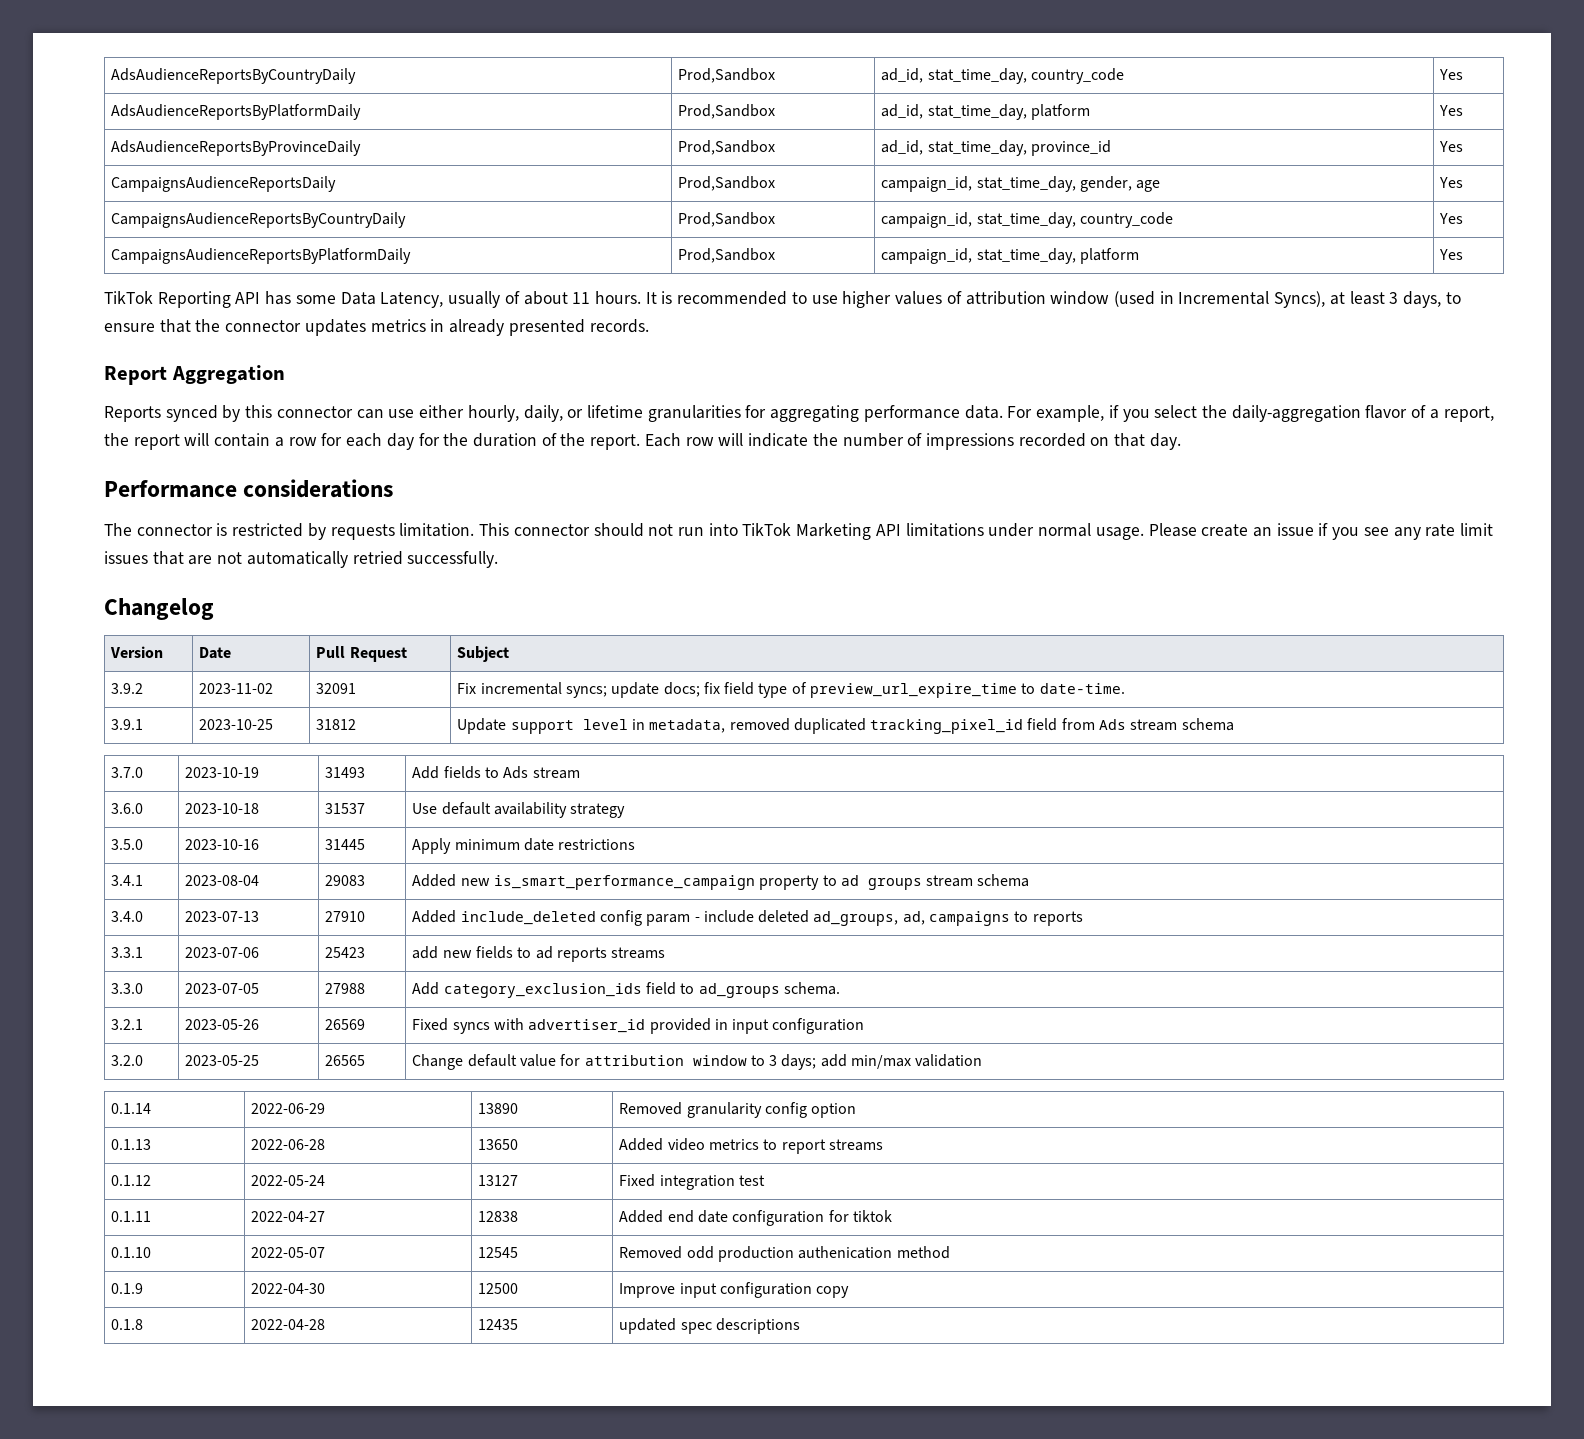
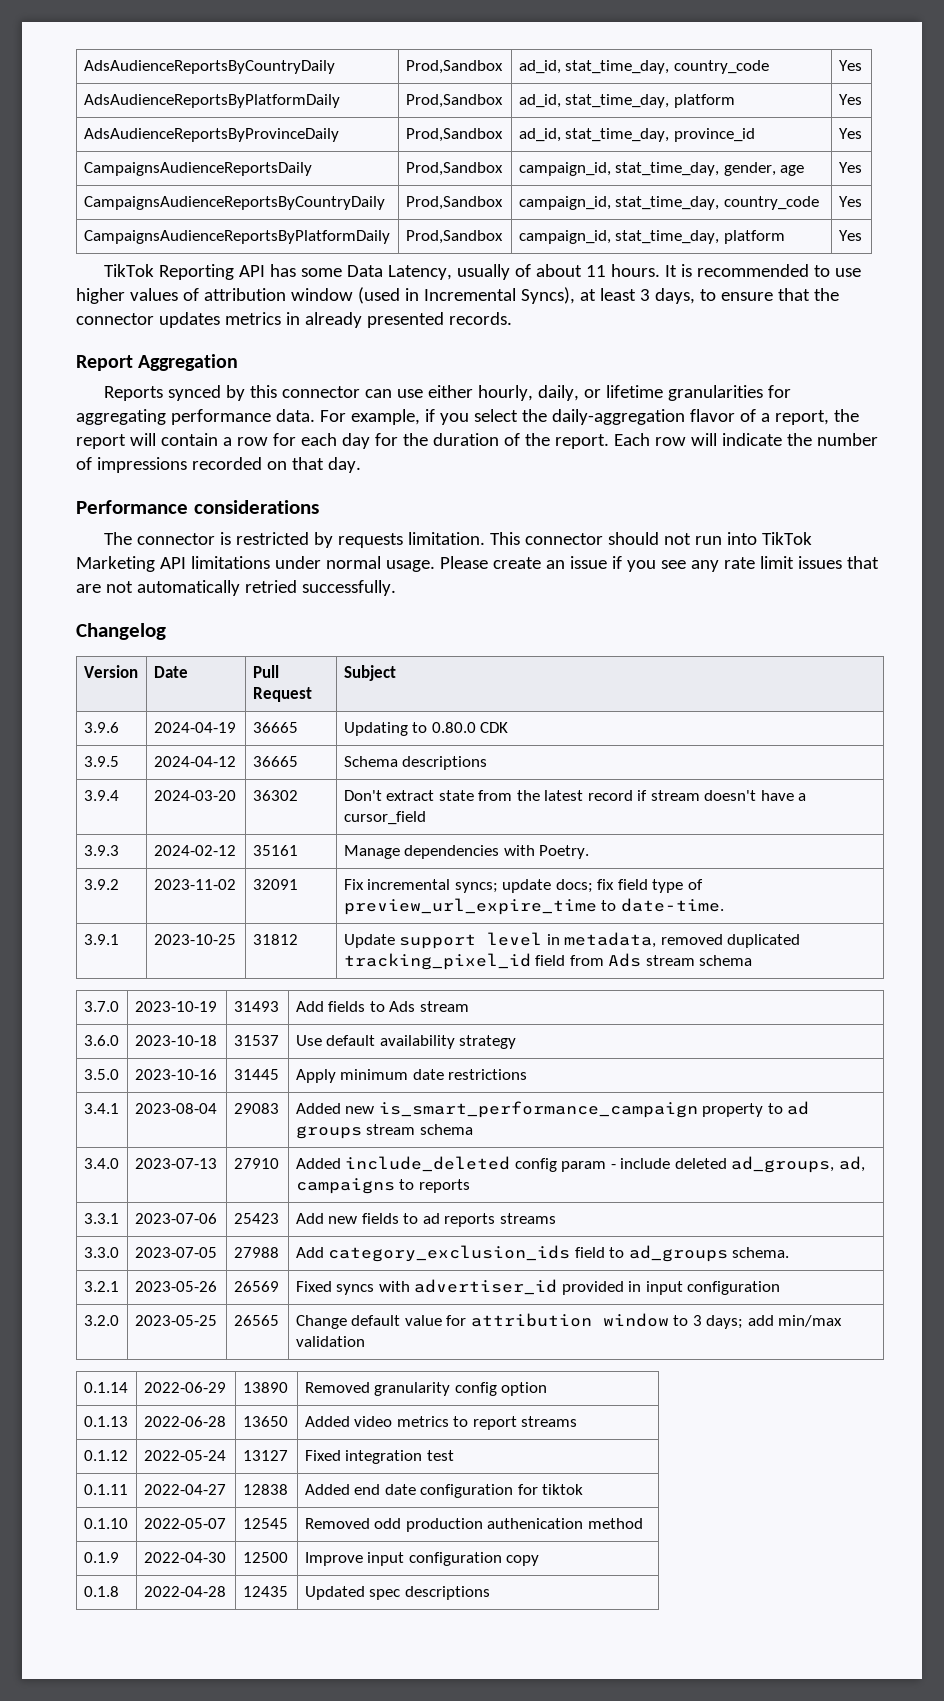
(510, 654) none -> [83,722,119,733] [153,722,236,733] [252,722,298,733] [343,722,509,736] [83,756,119,767] [153,756,236,767] [252,756,298,767] [343,756,488,770] [83,790,119,801] [153,790,236,801] [252,790,298,801] [343,790,806,801] [343,811,426,825] [83,845,119,856] [153,845,236,856] [252,845,298,856] [343,845,590,859] // 3.9.6 | 2024-04-19 | 36665 | Updating to 0.80.0 CDK // 3.9.5 | 2024-04-12 | 36665 | Schema descriptions // 3.9.4 | 2024-03-20 | 36302 | Don't extract state from the latest record if stream doesn't have a cursor_field // 3.9.3 | 2024-02-12 | 35161 | Manage dependencies with Poetry.
[412,946,439,959] add -> [295,1213,324,1224] Add
[619,1318,677,1334] updated -> [304,1586,365,1600] Updated

